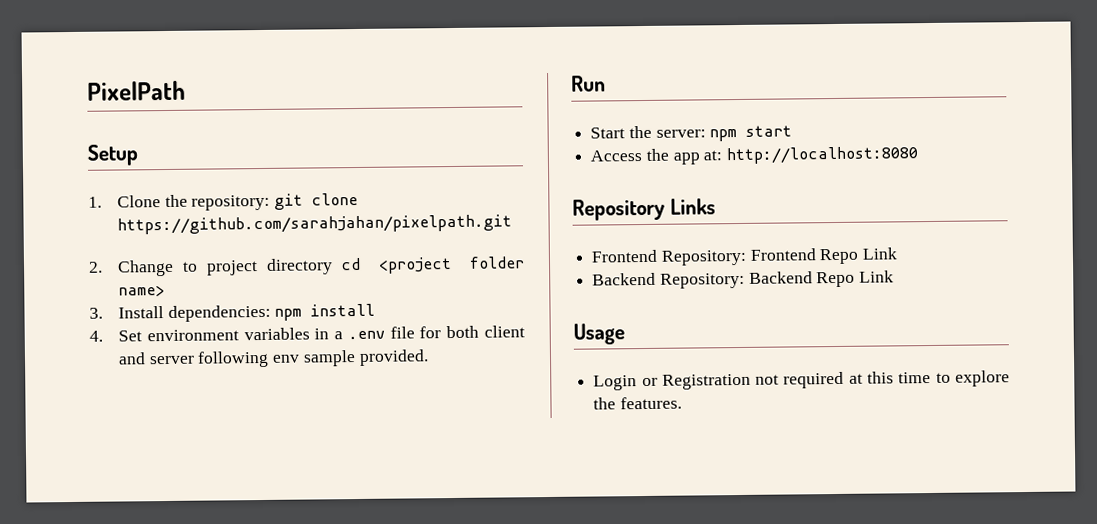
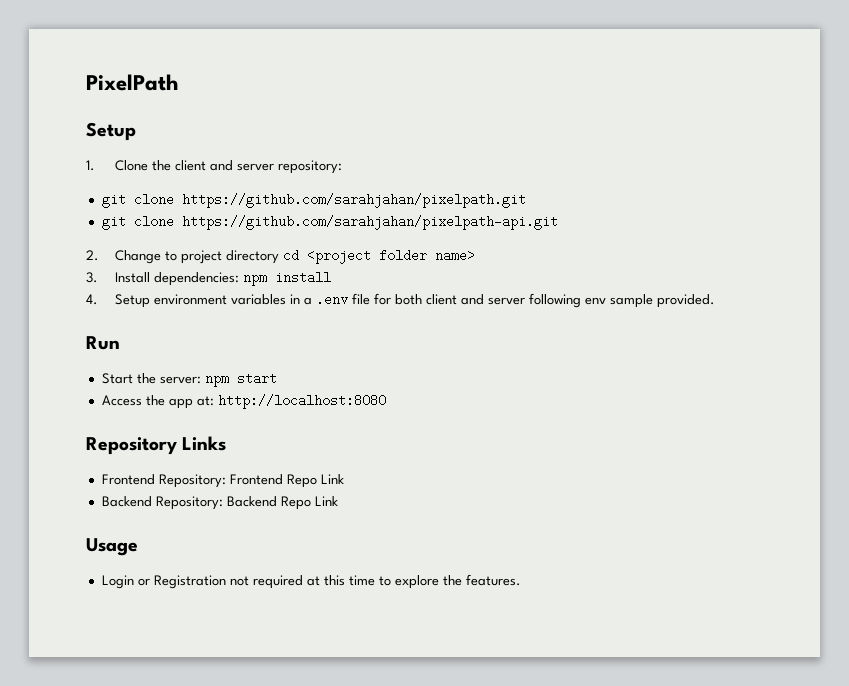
(188, 201) none -> [174,160,274,171] client and server
(271, 202) none -> (342, 167) //
(513, 224) none -> [101,215,558,230] // git clone https://github.com/sarahjahan/pixelpath-api.git
[118,330,143,342] Set -> [114,294,150,308] Setup

